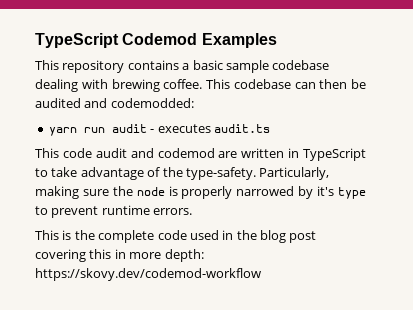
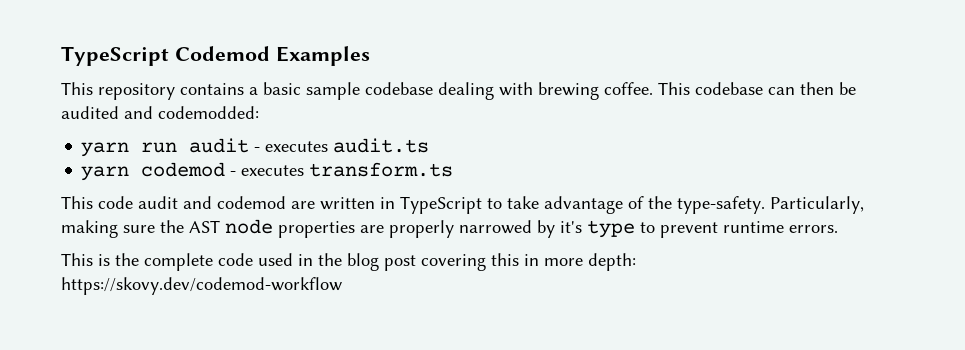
(270, 128) none -> [81,162,454,181] // yarn codemod - executes transform.ts
[136,186,178,196] node is -> [189,219,384,238] AST node properties are

